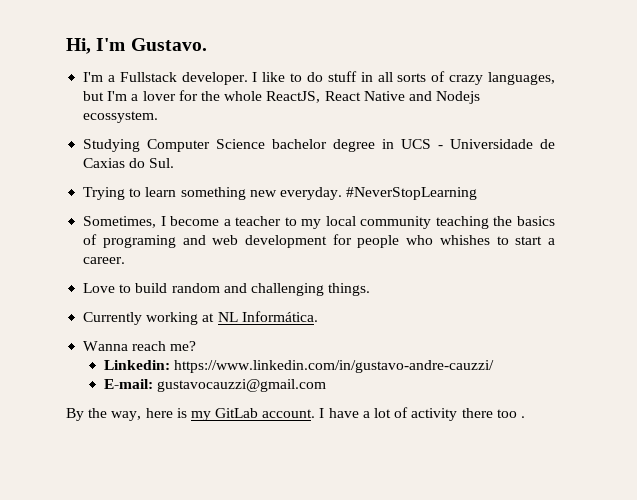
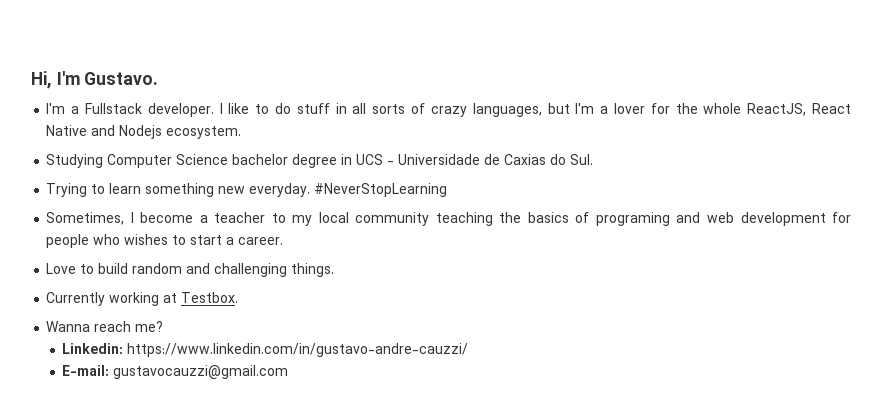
[83,111,159,123] ecossystem. -> [166,126,242,139] ecosystem.
[439,235,490,245] whishes -> [124,234,169,245] wishes
[217,311,318,322] NL Informática. -> [181,292,239,303] Testbox.
[66,407,525,421] // By the way, here is my GitLab account. I have a lot of activity there too . -> (289, 372) none

